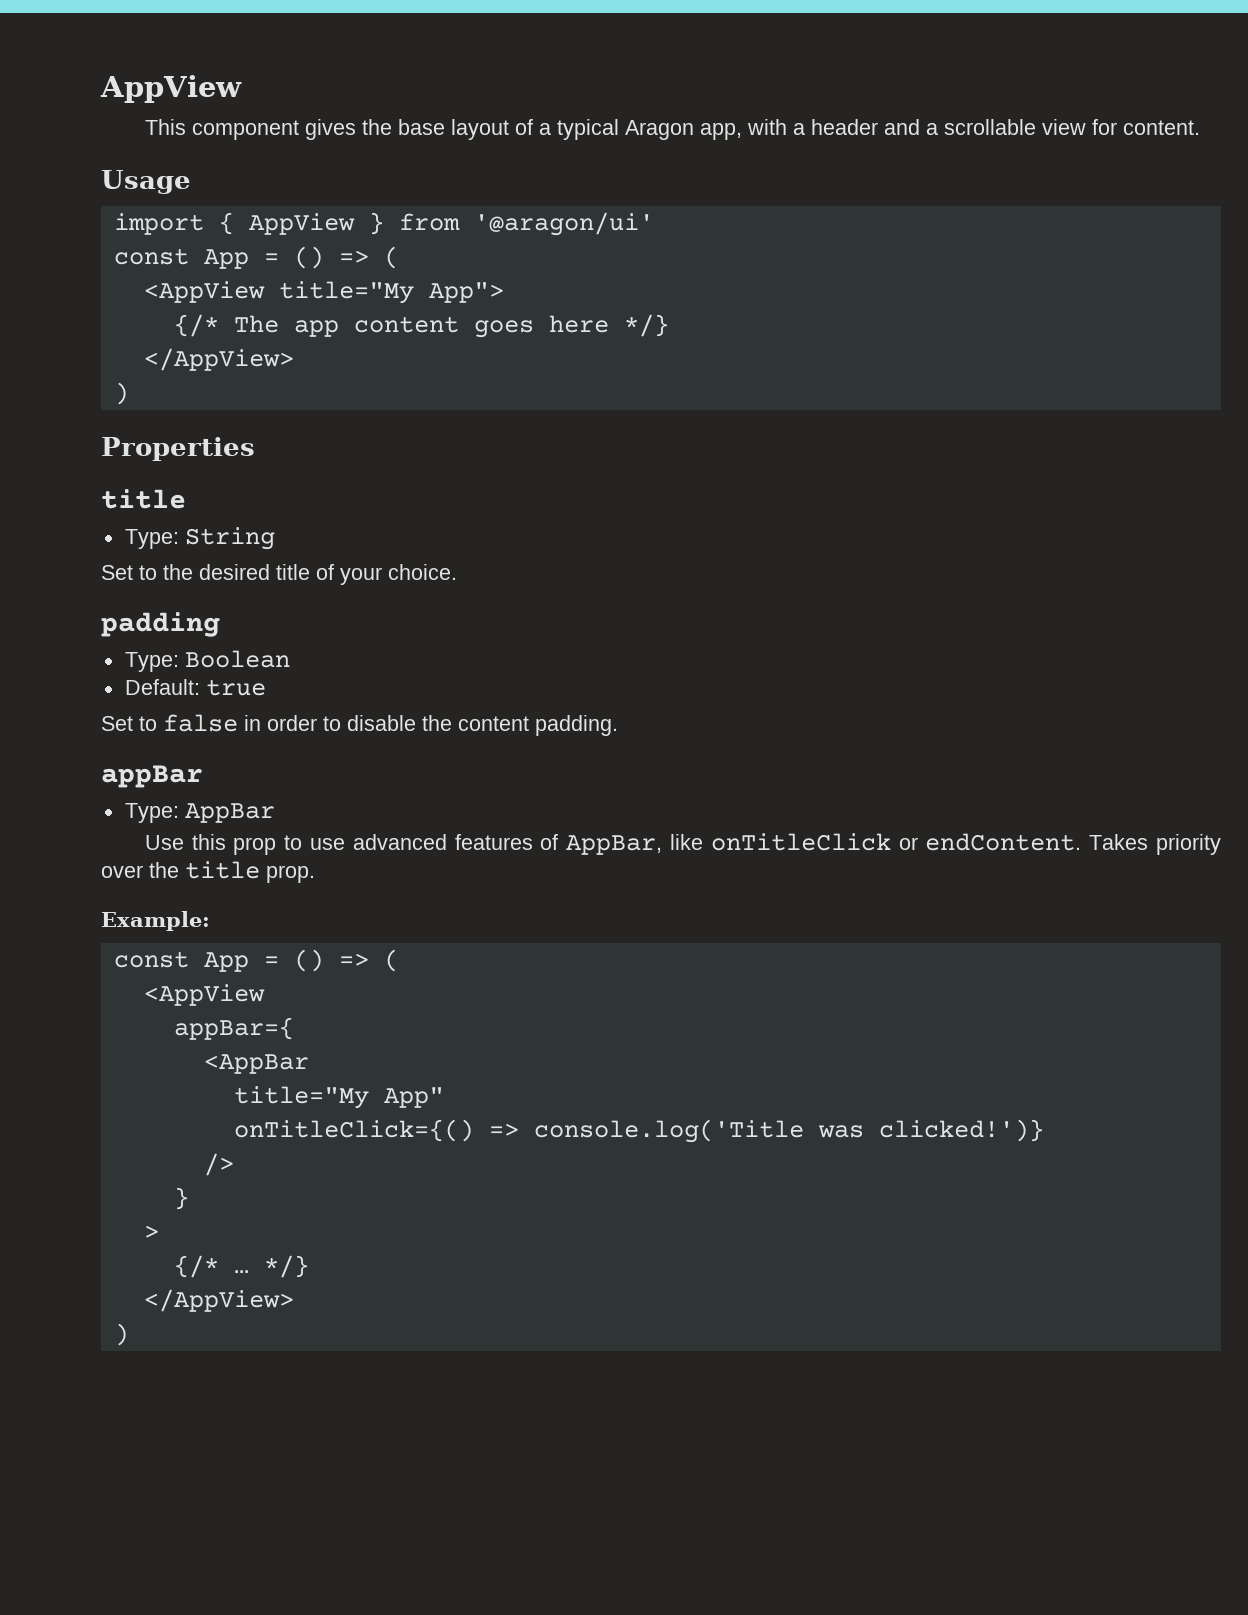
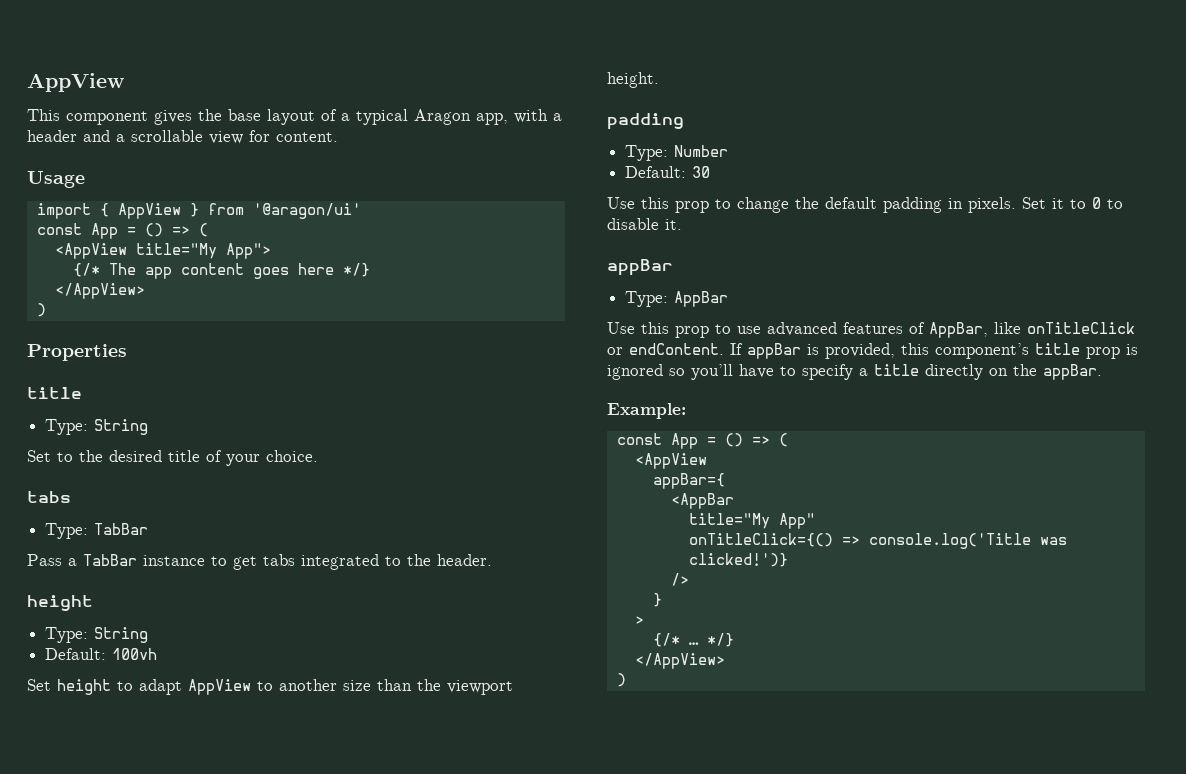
(457, 572) none -> [27,491,71,503] [45,523,149,539] [27,554,492,570] [27,595,93,611] [45,627,149,643] [45,648,158,660] [27,679,513,695] [607,72,659,88] // tabs // Type: TabBar // Pass a TabBar instance to get tabs integrated to the header. // height // Type: String // Default: 100vh // Set height to adapt AppView to another size than the viewport height.
[184,650,290,668] [124,679,266,696] [101,714,618,736] Boolean // Default: true // Set to false in order to disable the content padding. -> [674,145,729,157] [625,166,711,178] [607,197,1123,213] [607,218,682,230] Number // Default: 30 // Use this prop to change the default padding in pixels. Set it to 0 to disable it.
[1089,834,1221,855] [101,861,315,883] Takes priority over the title prop. -> [730,343,1138,359] [607,364,1102,380] If appBar is provided, this component’s title prop is ignored so you’ll have to specify a title directly on the appBar.

